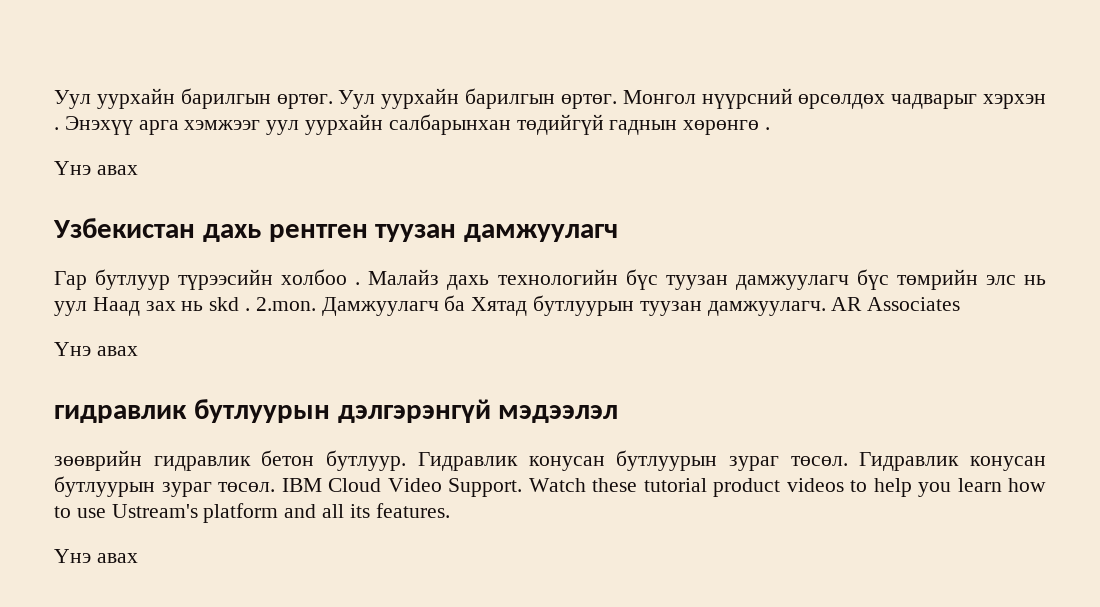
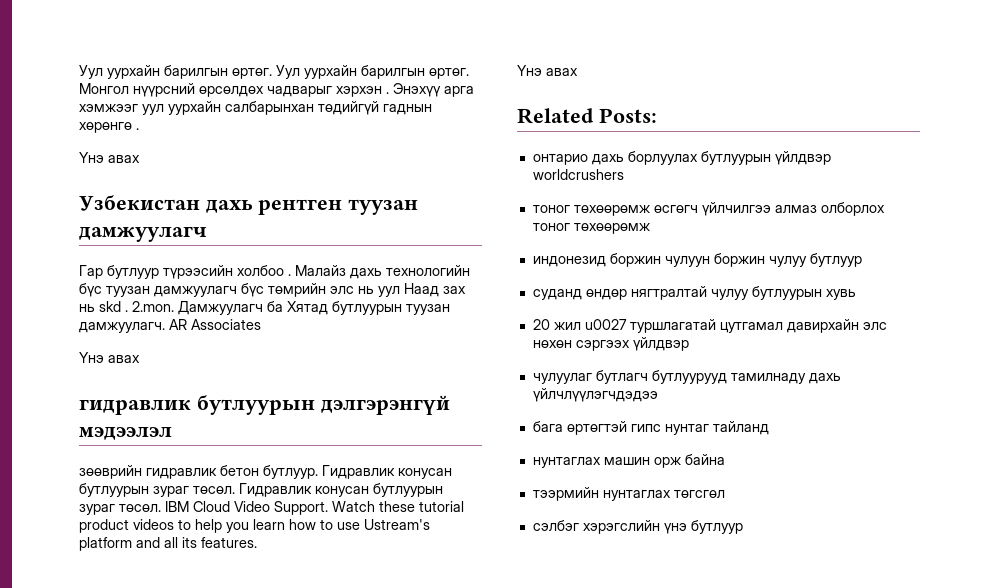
(138, 558) none -> [517,108,657,124] [532,151,831,165] [532,169,624,180] [532,202,885,216] [532,223,650,234] [532,253,862,267] [532,286,856,300] [532,319,887,333] [532,337,689,351] [532,370,841,384] [532,388,658,402] [532,421,769,435] [532,454,725,468] [532,487,725,501] [532,520,743,534] // Related Posts: // онтарио дахь борлуулах бутлуурын үйлдвэр worldcrushers // тоног төхөөрөмж өсгөгч үйлчилгээ алмаз олборлох тоног төхөөрөмж // индонезид боржин чулуун боржин чулуу бутлуур // суданд өндөр нягтралтай чулуу бутлуурын хувь // 20 жил u0027 туршлагатай цутгамал давирхайн элс нөхөн сэргээх үйлдвэр // чулуулаг бутлагч бутлуурууд тамилнаду дахь үйлчлүүлэгчдэдээ // бага өртөгтэй гипс нунтаг тайланд // нунтаглах машин орж байна // тээрмийн нунтаглах төгсгөл // сэлбэг хэрэгслийн үнэ бутлуур

